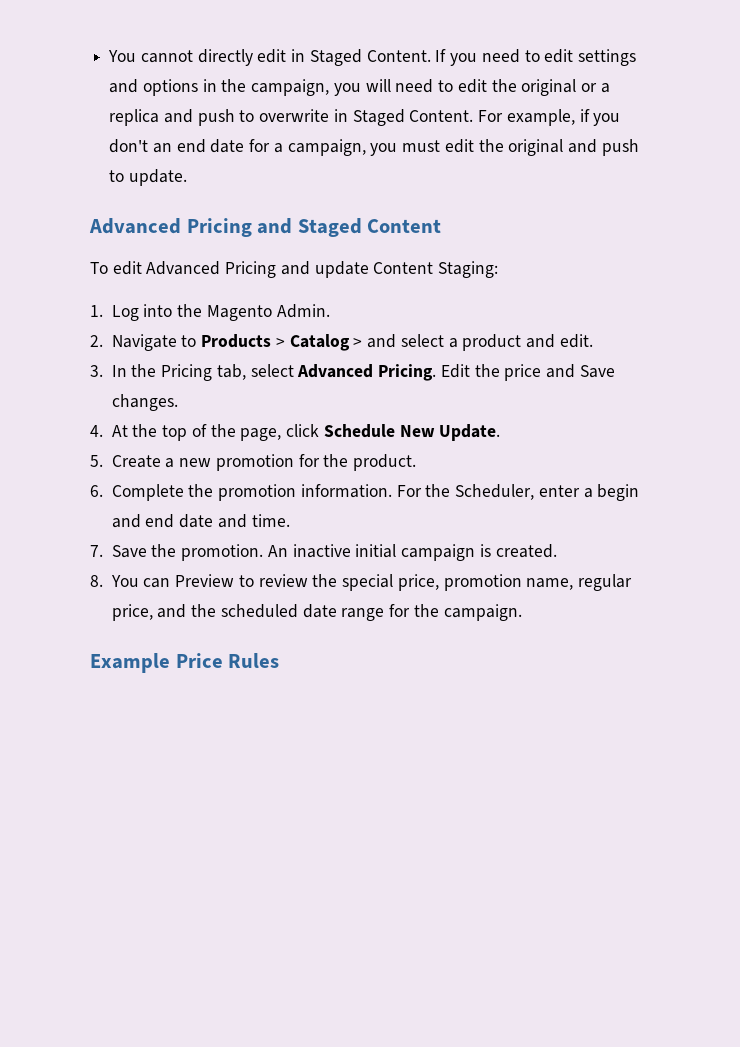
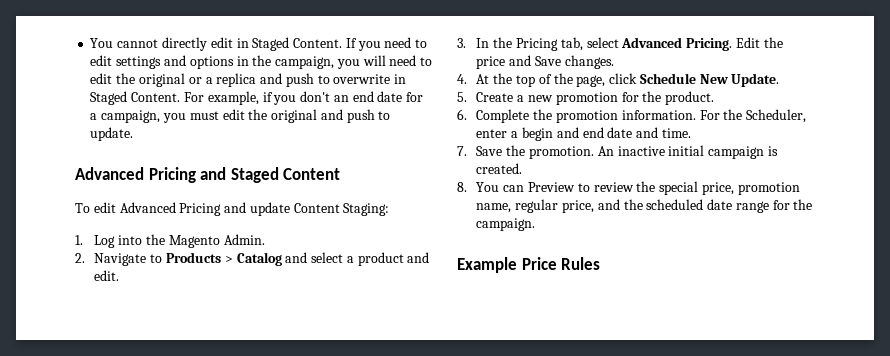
[353,337,363,347] > -> (282, 259) none

